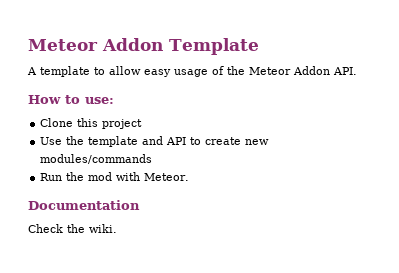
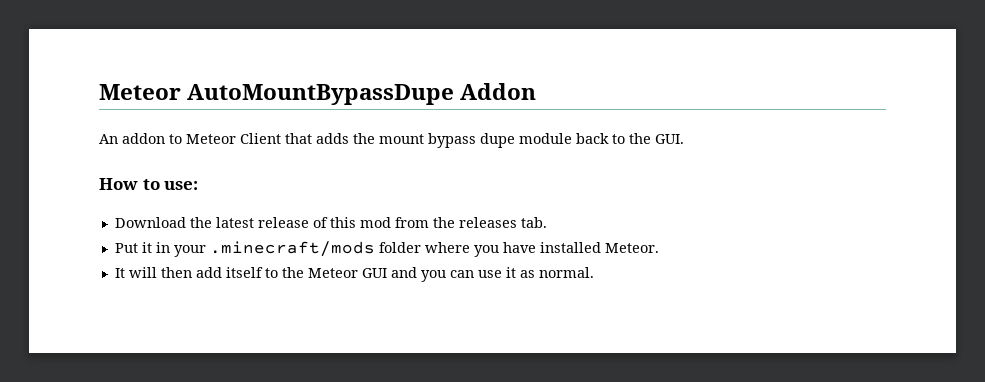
[28,38,259,55] [27,66,357,77] [28,95,114,104] [40,118,143,129] [40,136,270,147] [40,154,153,164] [40,172,190,181] [28,200,140,210] [28,224,117,233] Meteor Addon Template // A template to allow easy usage of the Meteor Addon API. // How to use: // Clone this project // Use the template and API to create new modules/commands // Run the mod with Meteor. // Documentation // Check the wiki. -> [99,83,537,105] [99,133,684,148] [99,178,199,190] [114,217,547,228] [114,241,659,257] [114,267,594,282] Meteor AutoMountBypassDupe Addon // An addon to Meteor Client that adds the mount bypass dupe module back to the GUI. // How to use: // Download the latest release of this mod from the releases tab. // Put it in your .minecraft/mods folder where you have installed Meteor. // It will then add itself to the Meteor GUI and you can use it as normal.

